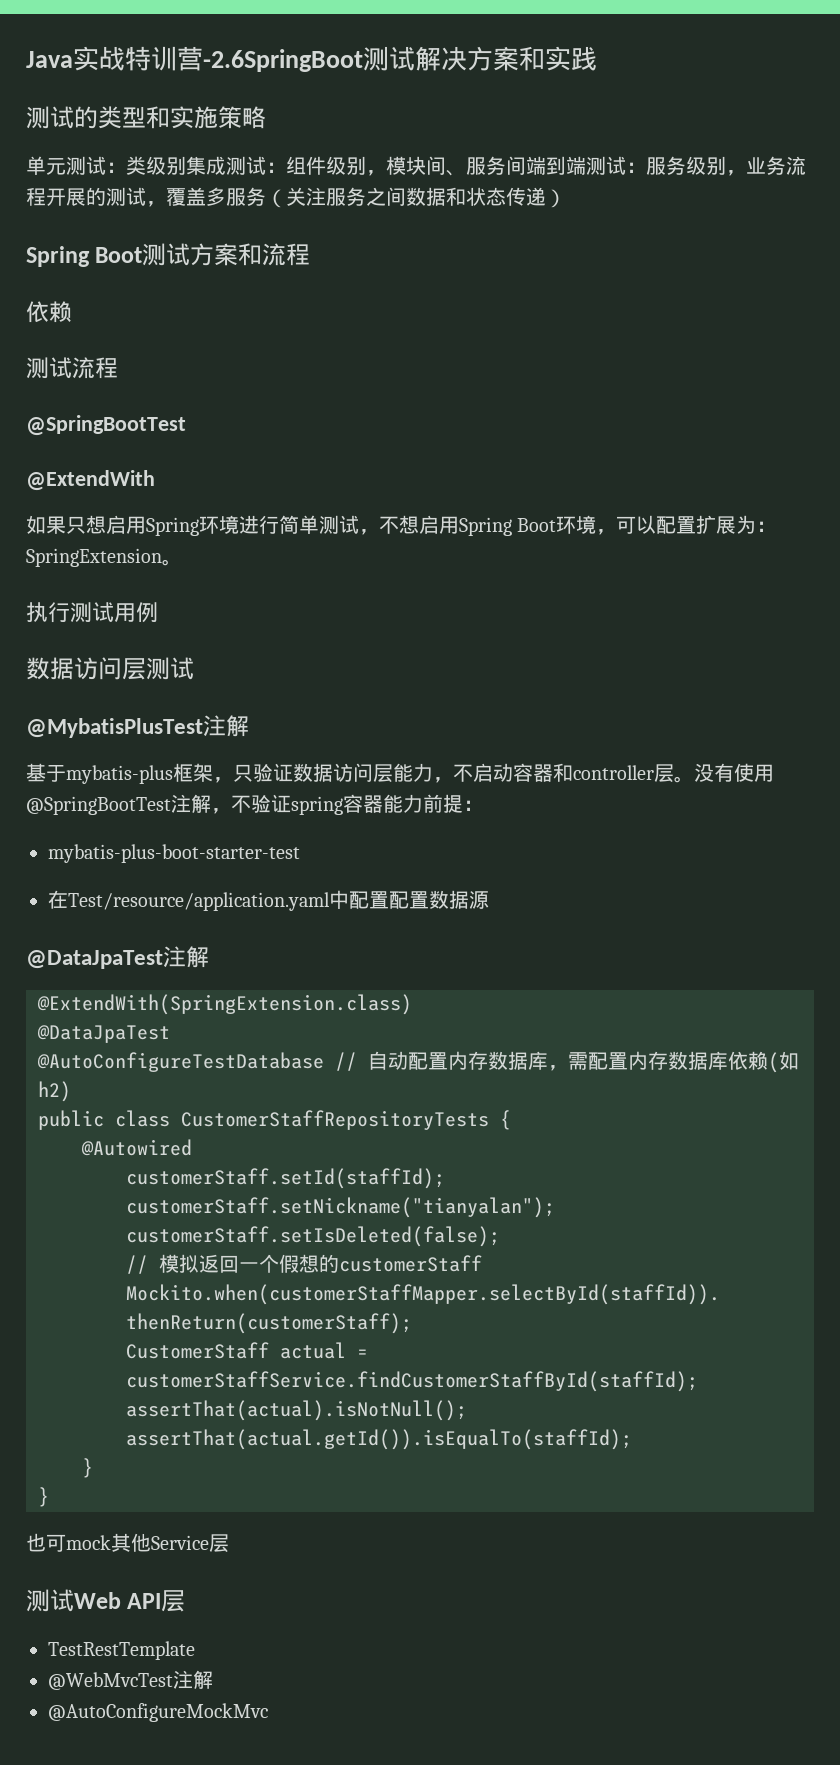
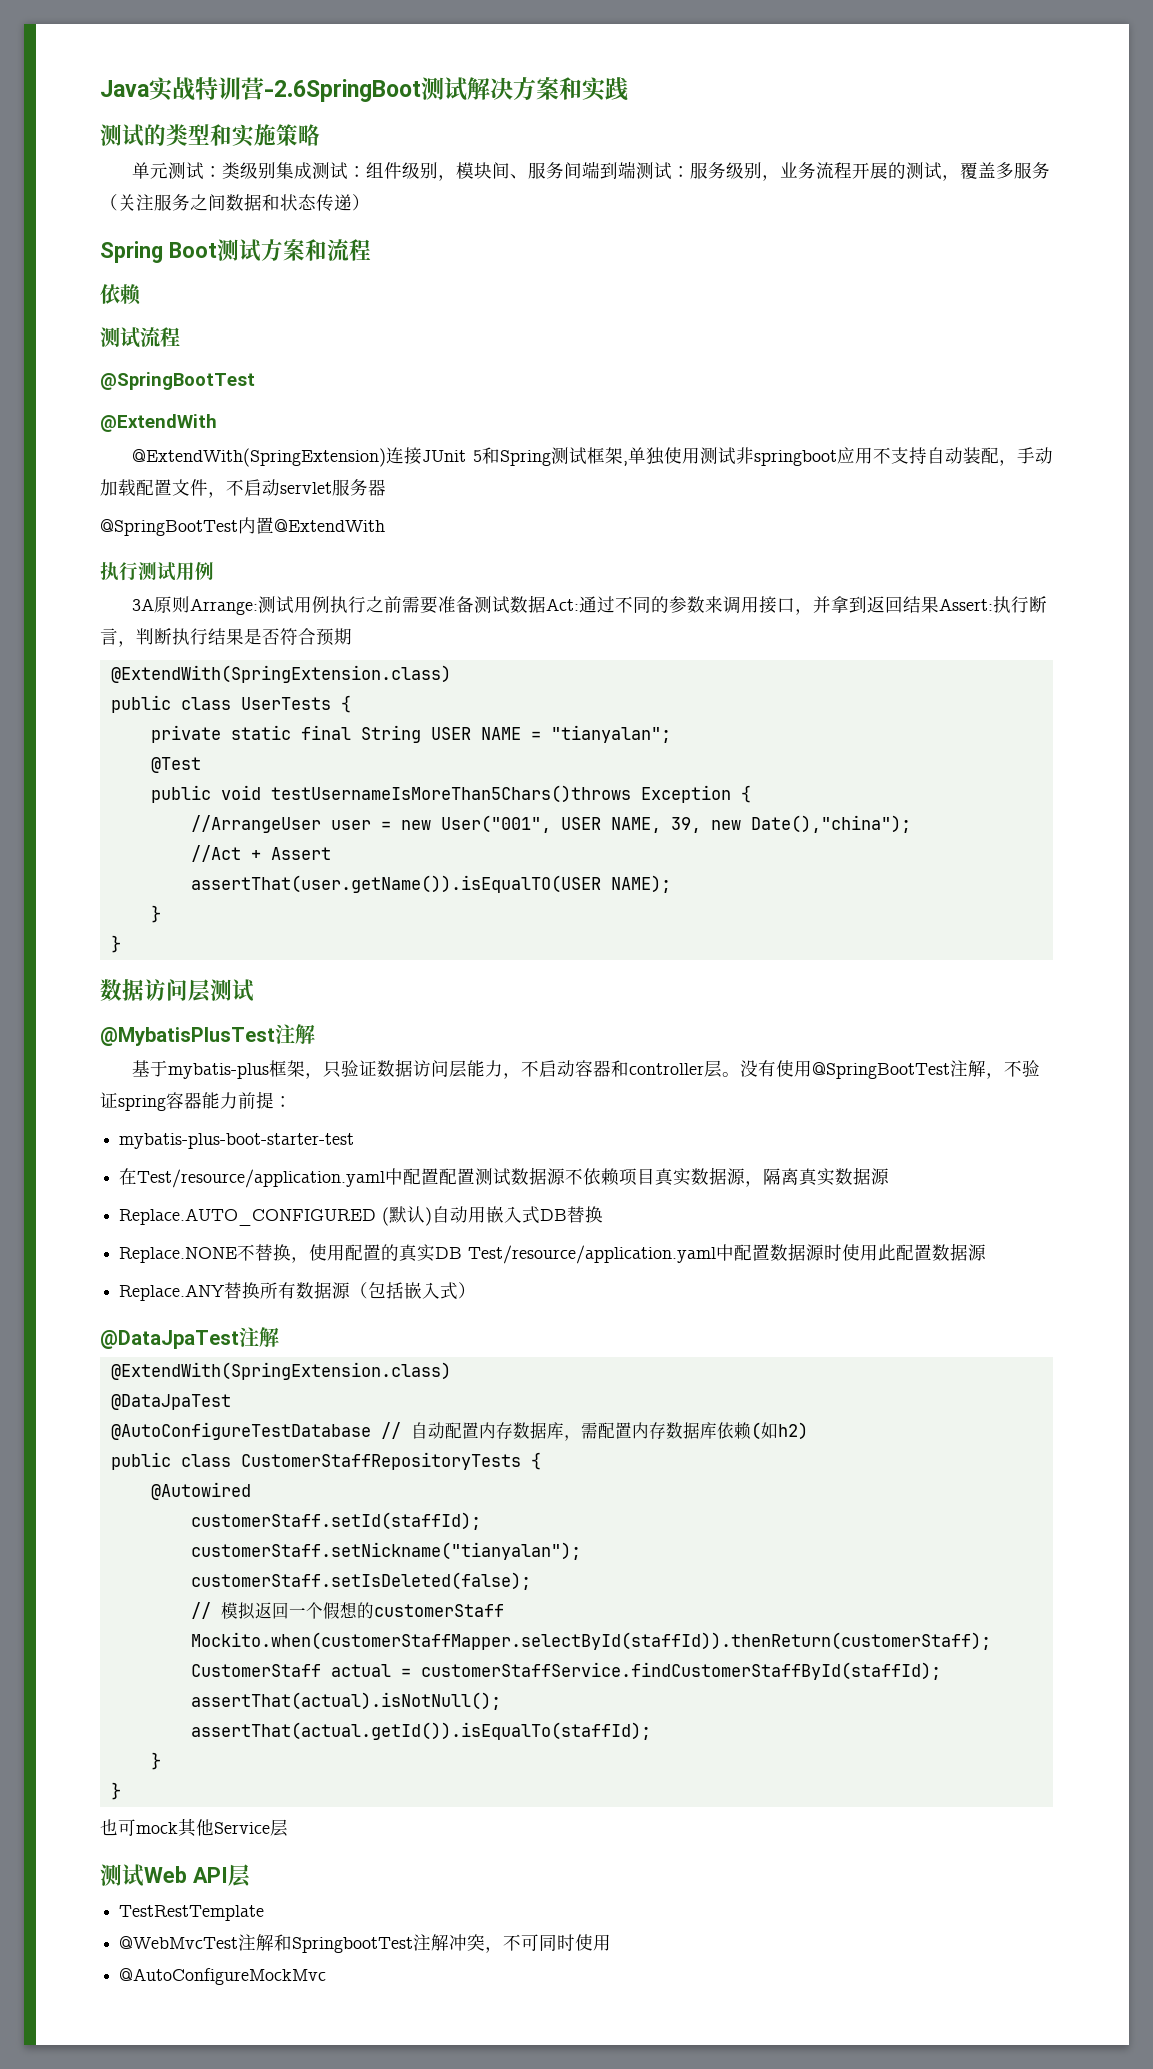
[26,515,777,536] [26,548,182,567] [26,602,158,623] 如果只想启用Spring环境进行简单测试，不想启用Spring Boot环境，可以配置扩展为：SpringExtension。 // 执行测试用例 -> [131,447,1053,467] [100,479,386,498] [100,517,385,536] [100,562,214,581] [131,595,1047,615] [100,628,352,647] [110,665,451,683] [110,695,351,713] [150,725,671,743] [150,757,201,773] [150,785,751,803] [190,815,911,833] [190,845,331,862] [190,875,671,893] [150,905,161,923] [110,935,121,953] @ExtendWith(SpringExtension)连接JUnit 5和Spring测试框架,单独使用测试非springboot应用不支持自动装配，手动加载配置文件，不启动servlet服务器 // @SpringBootTest内置@ExtendWith // 执行测试用例 // 3A原则Arrange:测试用例执行之前需要准备测试数据Act:通过不同的参数来调用接口，并拿到返回结果Assert:执行断言，判断执行结果是否符合预期 // @ExtendWith(SpringExtension.class) // public class UserTests { // private static final String USER NAME = "tianyalan"; // @Test // public void testUsernameIsMoreThan5Chars()throws Exception { // //ArrangeUser user = new User("001", USER NAME, 39, new Date(),"china"); // //Act + Assert // assertThat(user.getName()).isEqualTO(USER NAME); // } // }
[429,890,489,909] 数据源 -> [475,1167,890,1187] [119,1206,604,1226] [119,1243,987,1264] [119,1281,477,1301] 测试数据源不依赖项目真实数据源，隔离真实数据源 // Replace.AUTO_CONFIGURED (默认)自动用嵌入式DB替换 // Replace.NONE不替换，使用配置的真实DB Test/resource/application.yaml中配置数据源时使用此配置数据源 // Replace.ANY替换所有数据源（包括嵌入式）
(213, 1679) none -> [274,1934,612,1953] 和SpringbootTest注解冲突，不可同时使用

